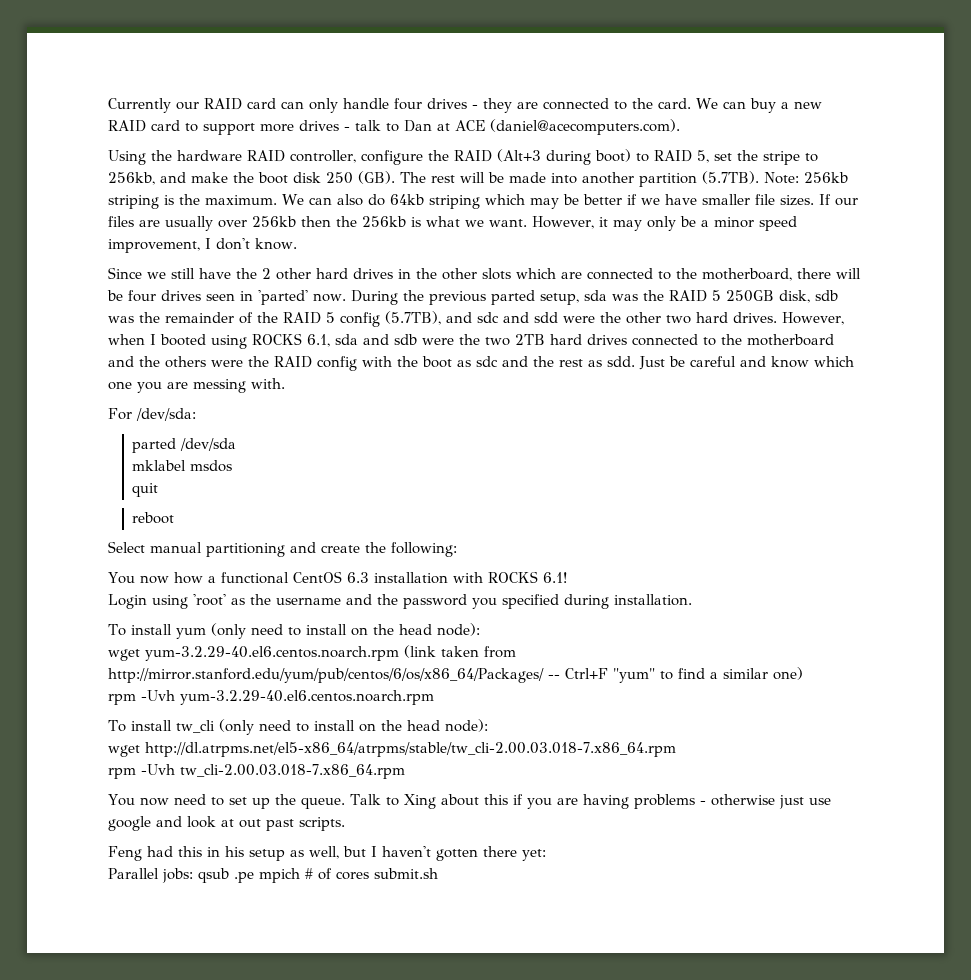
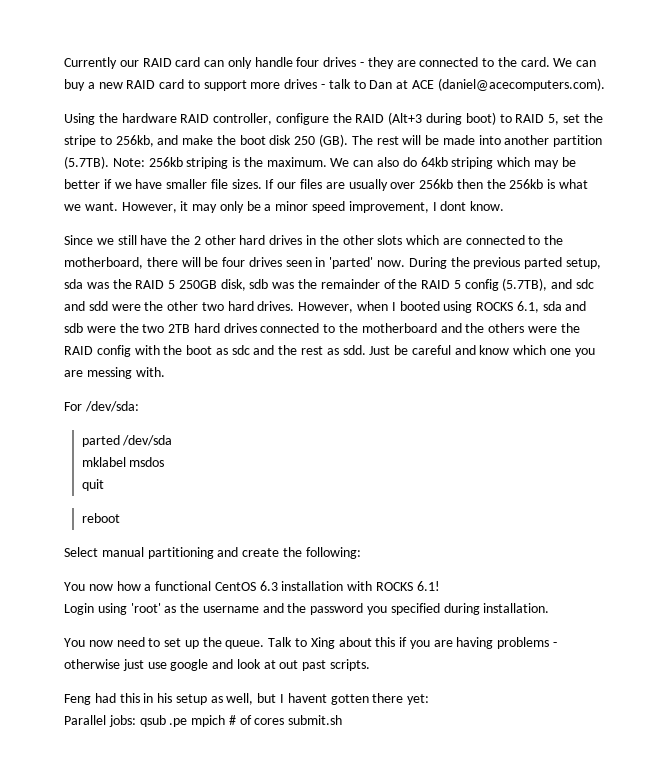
[216,238,250,250] don't -> [440,201,467,211] dont
[108,623,480,639] [108,645,516,661] [108,667,803,683] [108,690,434,705] [108,719,488,735] [108,742,676,757] [108,764,405,779] // To install yum (only need to install on the head node): // wget yum-3.2.29-40.el6.centos.noarch.rpm (link taken from http://mirror.stanford.edu/yum/pub/centos/6/os/x86_64/Packages/ -- Ctrl+F "yum" to find a similar one) // rpm -Uvh yum-3.2.29-40.el6.centos.noarch.rpm // To install tw_cli (only need to install on the head node): // wget http://dl.atrpms.net/el5-x86_64/atrpms/stable/tw_cli-2.00.03.018-7.x86_64.rpm // rpm -Uvh tw_cli-2.00.03.018-7.x86_64.rpm -> (550, 608) none
[382,846,431,857] haven't -> [287,693,327,703] havent

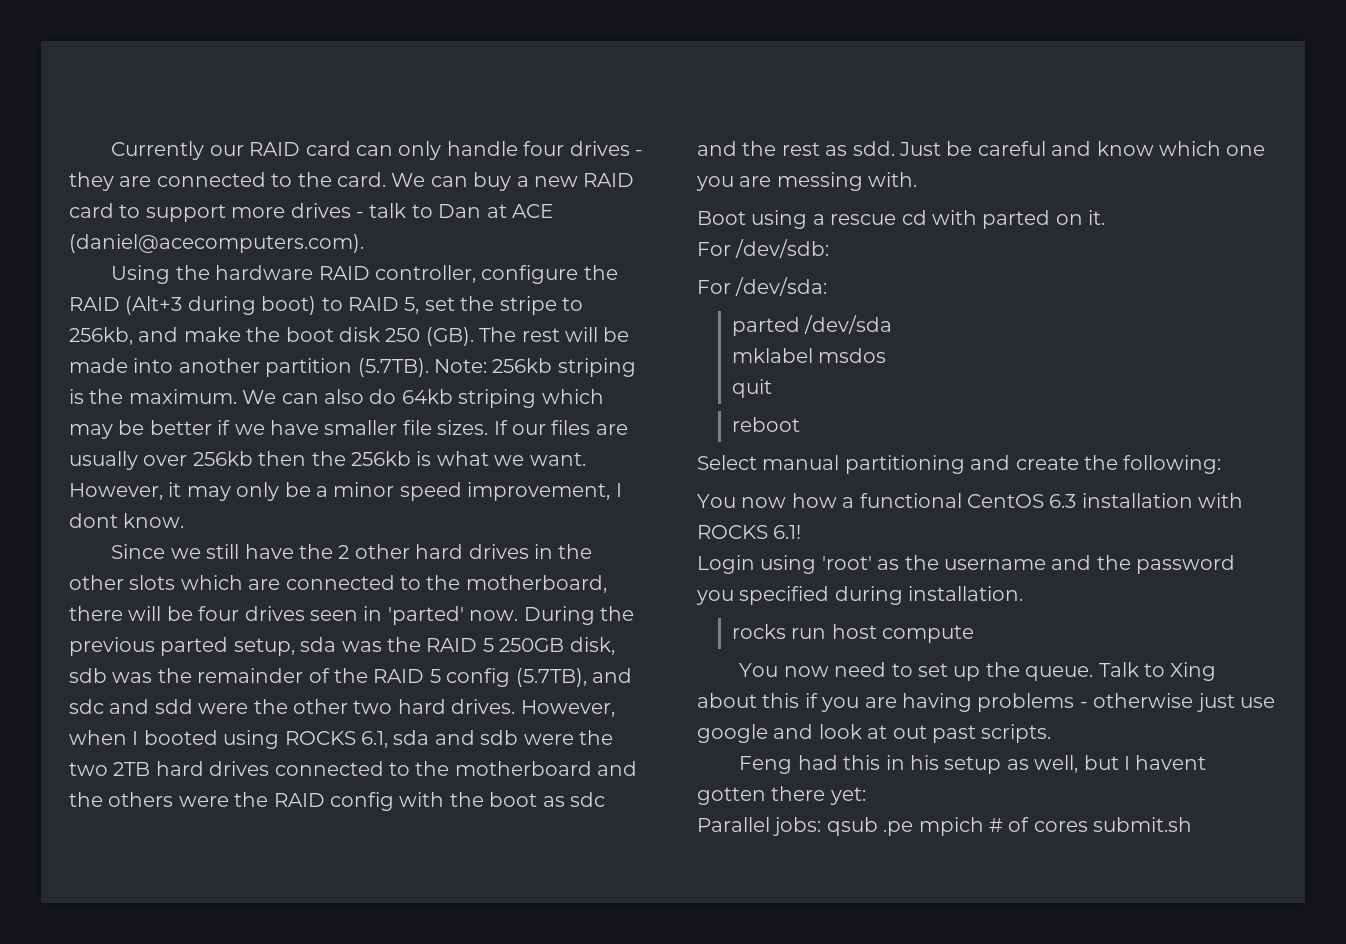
(165, 372) none -> [697,210,1106,229] [697,239,830,258] // Boot using a rescue cd with parted on it. // For /dev/sdb:
(550, 608) none -> [731,624,975,643] // rocks run host compute

